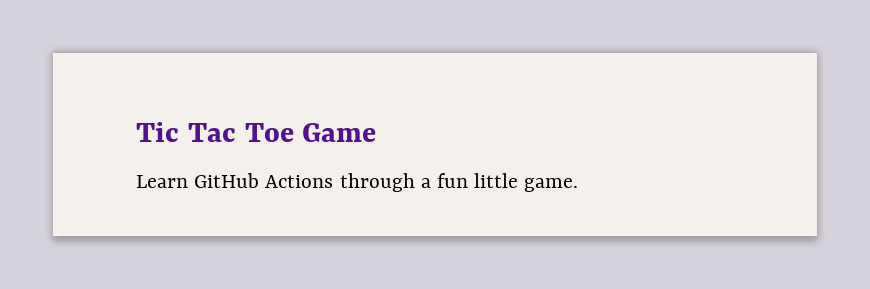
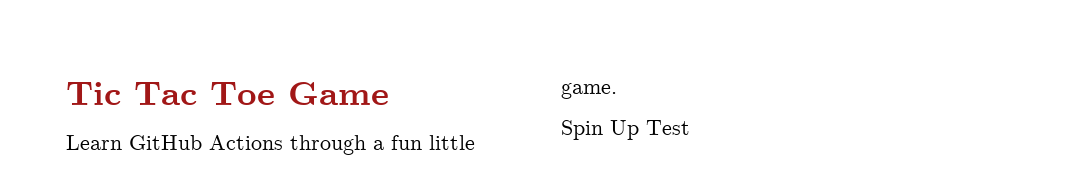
(579, 185) none -> [561,120,690,140] // Spin Up Test

